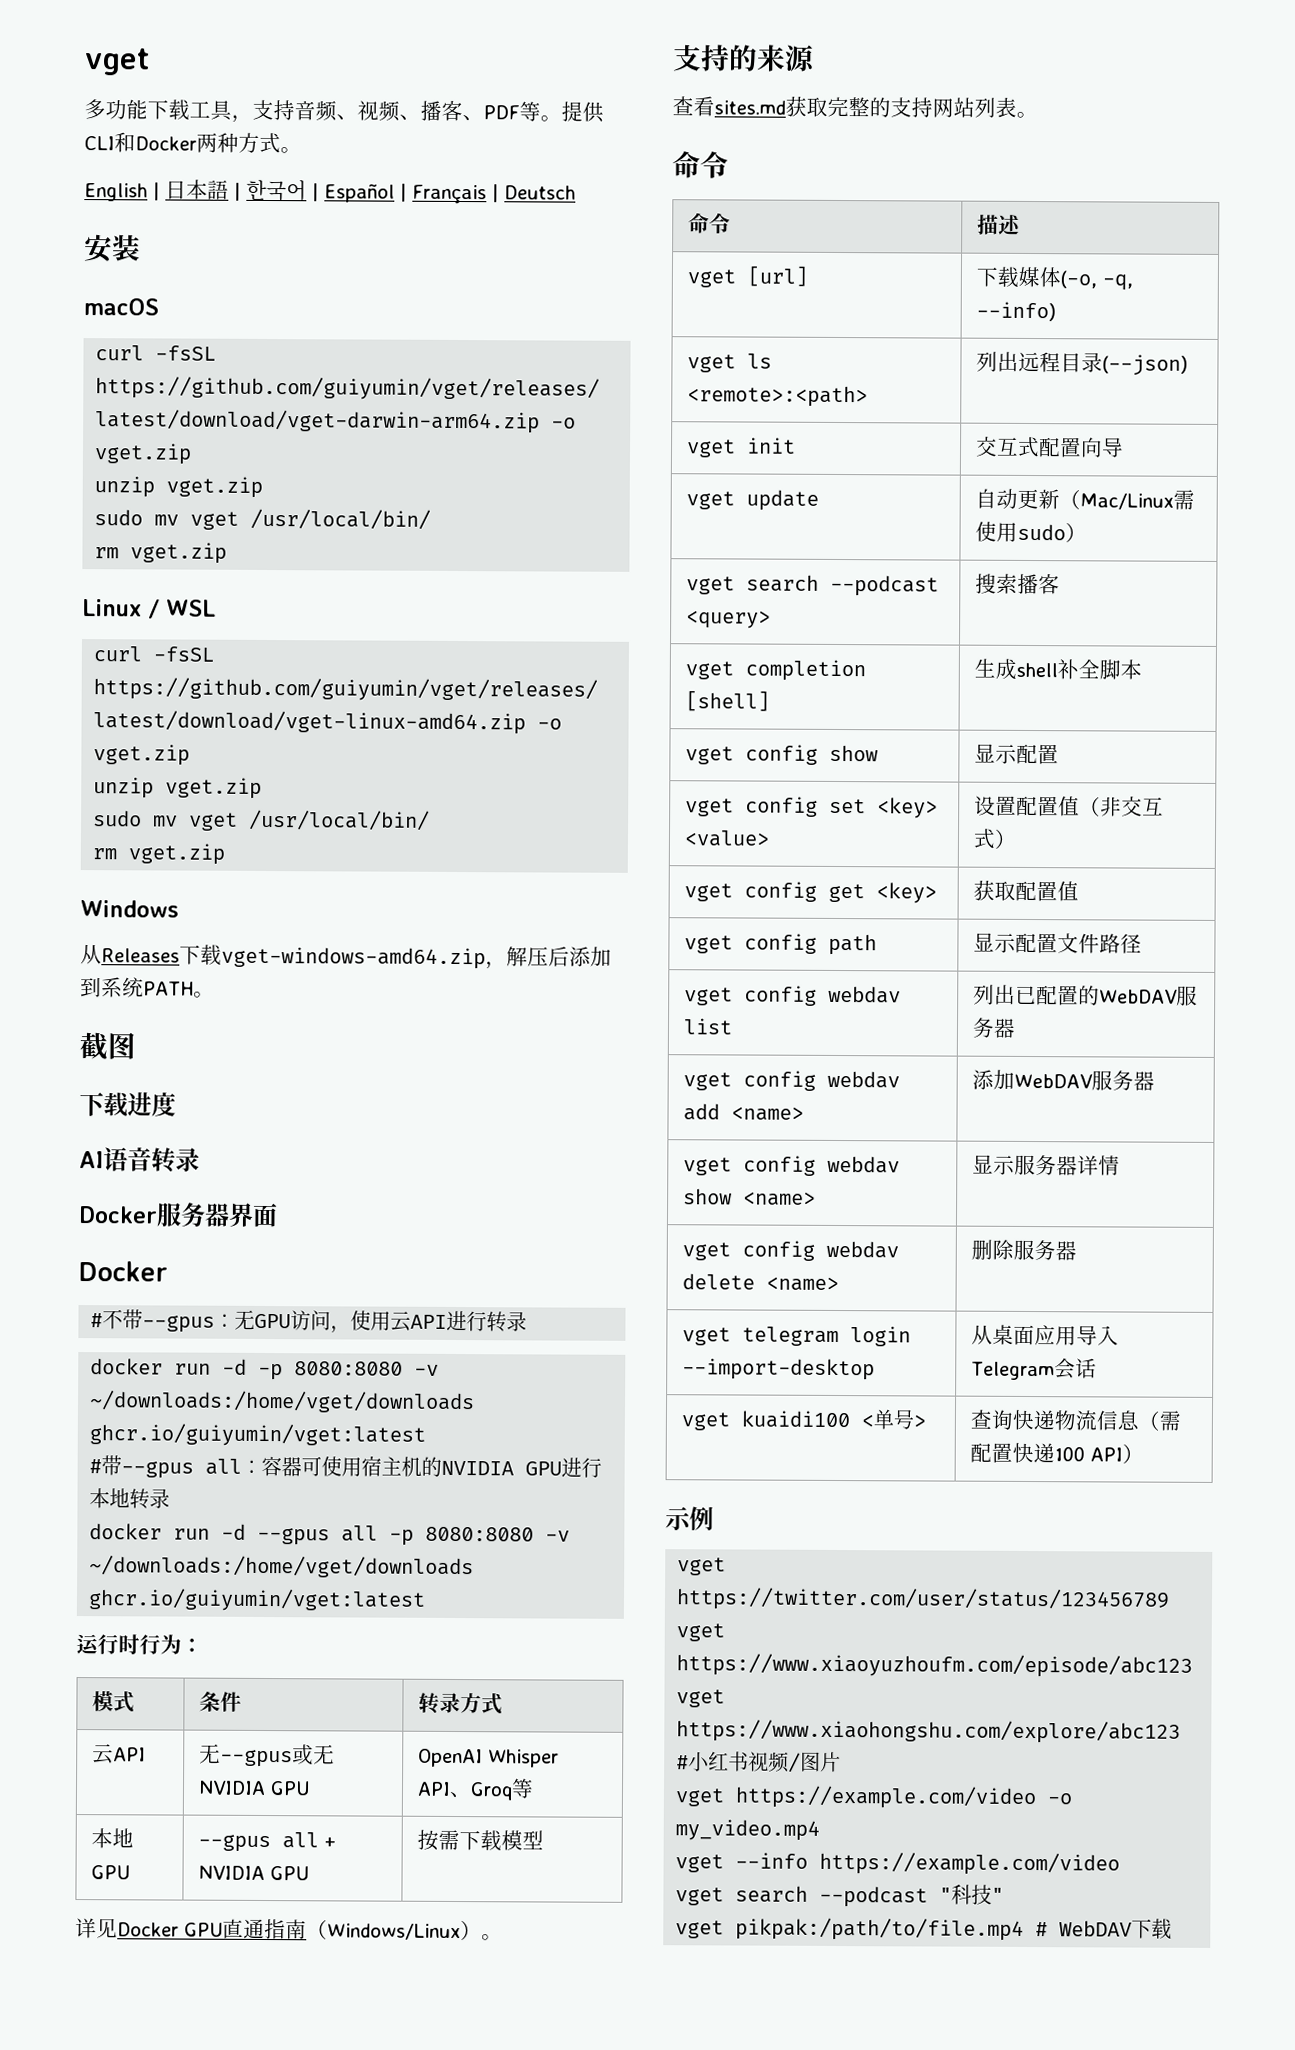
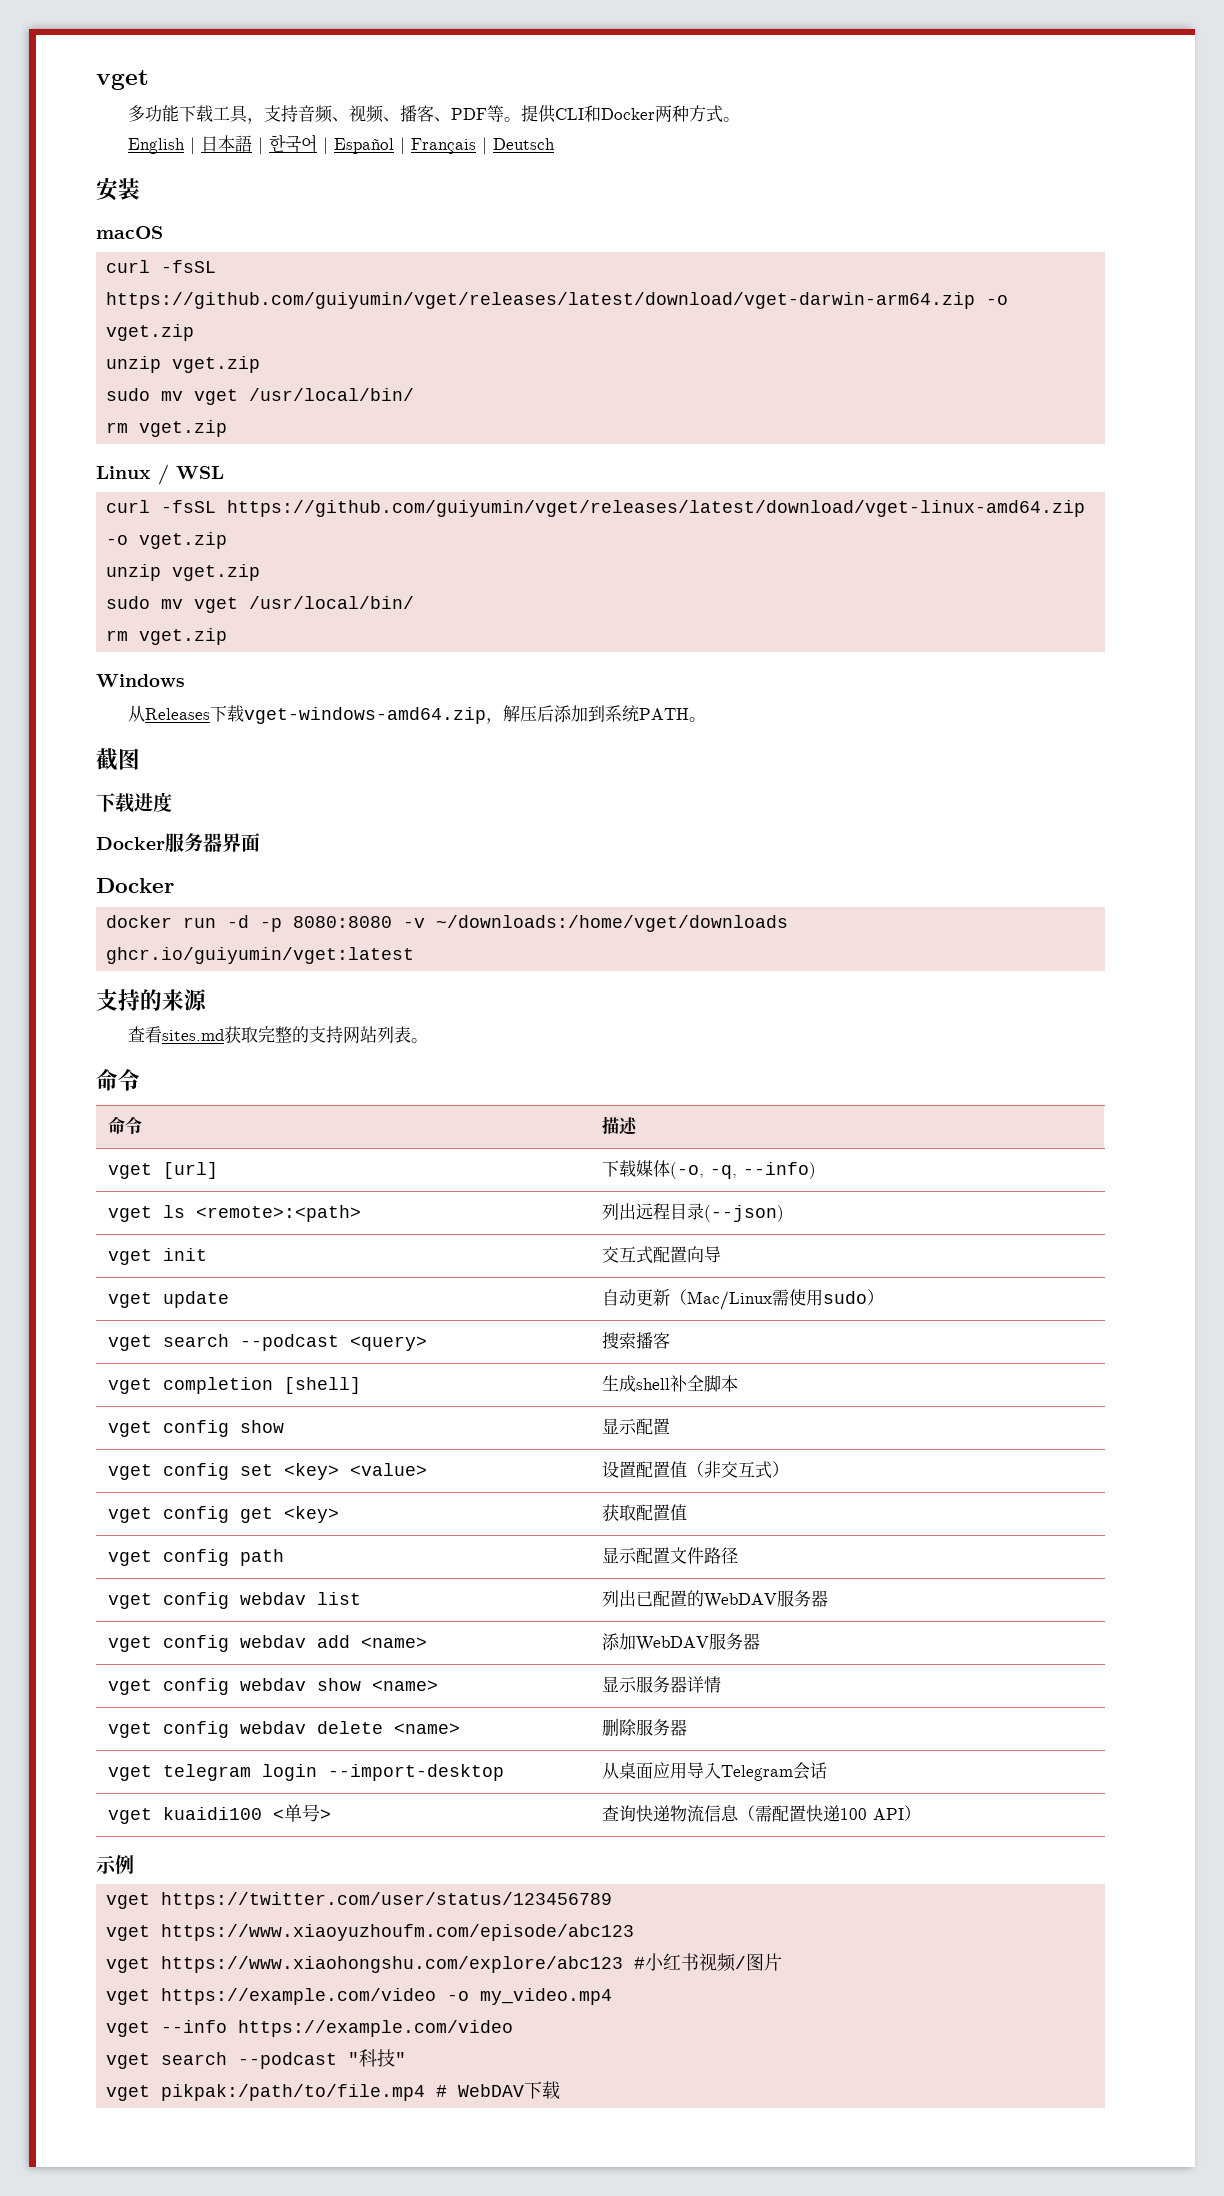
[79,1147,200,1173] // AI语音转录 -> (172, 802) none
[90,1309,528,1334] // #不带--gpus：无GPU访问，使用云API进行转录 -> (174, 885) none
[89,1455,603,1479] [89,1488,171,1510] [89,1523,571,1546] [89,1555,475,1579] [88,1588,427,1612] [76,1634,203,1655] [92,1691,136,1713] [199,1691,243,1712] [418,1692,504,1715] [92,1744,147,1765] [199,1743,336,1768] [198,1780,311,1796] [418,1748,560,1768] [417,1778,535,1801] [91,1828,135,1849] [91,1865,131,1880] [198,1832,337,1853] [198,1865,310,1881] [417,1829,545,1852] [75,1918,503,1941] // #带--gpus all：容器可使用宿主机的NVIDIA GPU进行本地转录 // docker run -d --gpus all -p 8080:8080 -v ~/downloads:/home/vget/downloads ghcr.io/guiyumin/vget:latest // 运行时行为： // 模式 | 条件 | 转录方式 // 云API | 无--gpus或无NVIDIA GPU | OpenAI Whisper API、Groq等 // 本地GPU | --gpus all + NVIDIA GPU | 按需下载模型 // 详见Docker GPU直通指南（Windows/Linux）。 -> (415, 955) none

